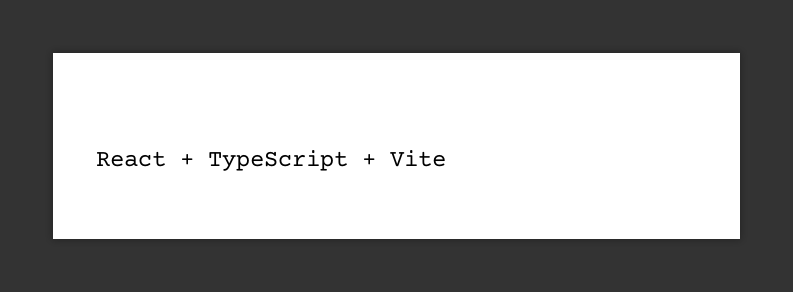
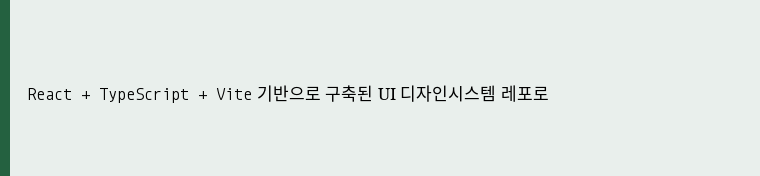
(446, 158) none -> [256,85,549,102] 기반으로 구축된 UI 디자인시스템 레포로

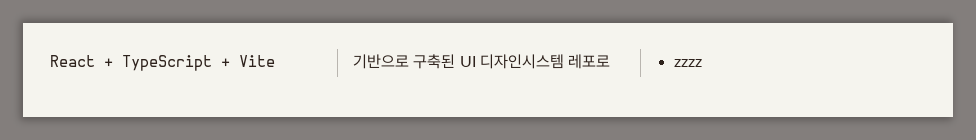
(549, 93) none -> [673,59,702,67] // zzzz

